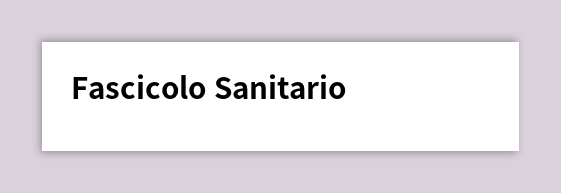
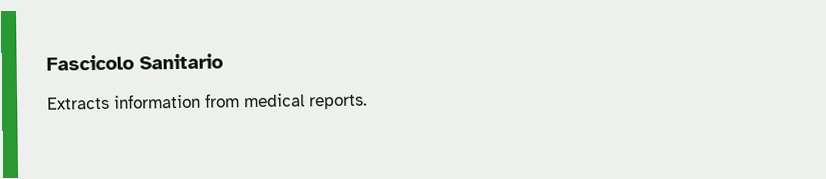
(346, 86) none -> [47,93,367,110] // Extracts information from medical reports.

